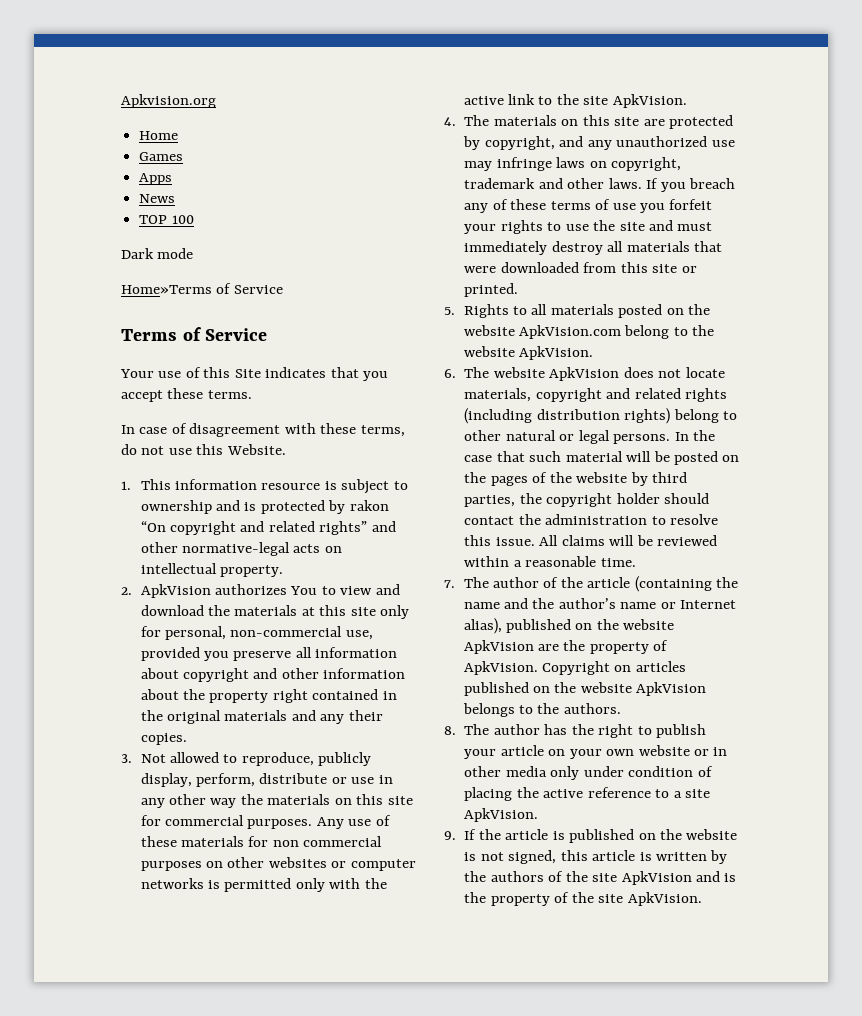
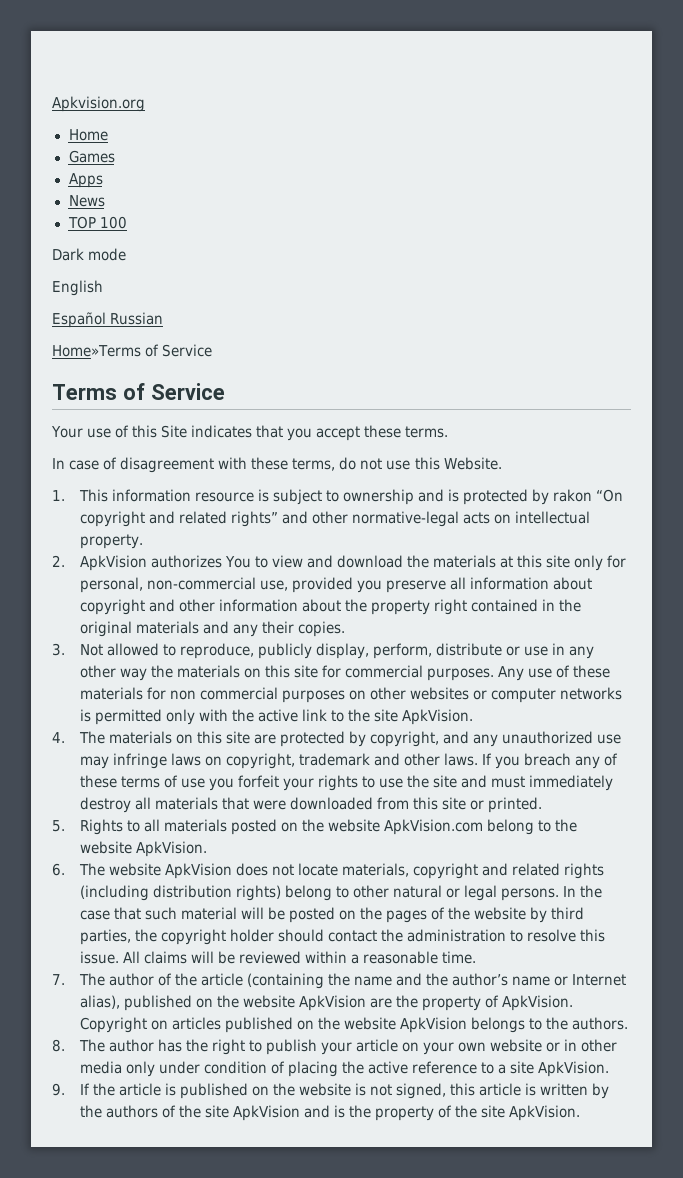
(194, 253) none -> [52,280,103,296] [52,312,164,328] // English // Español Russian

